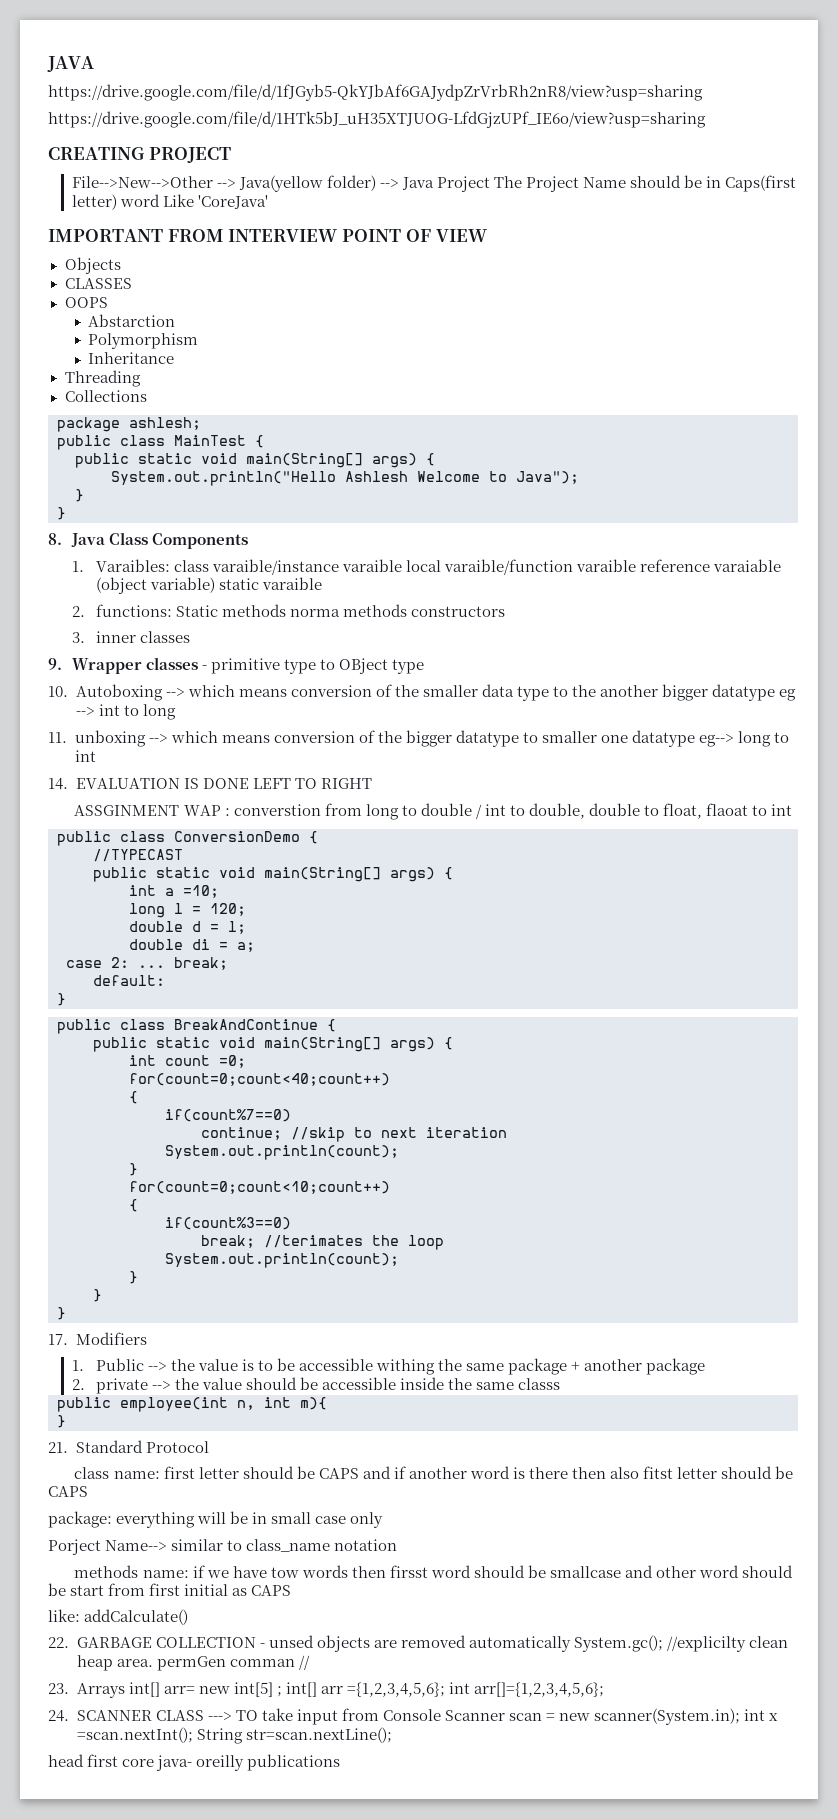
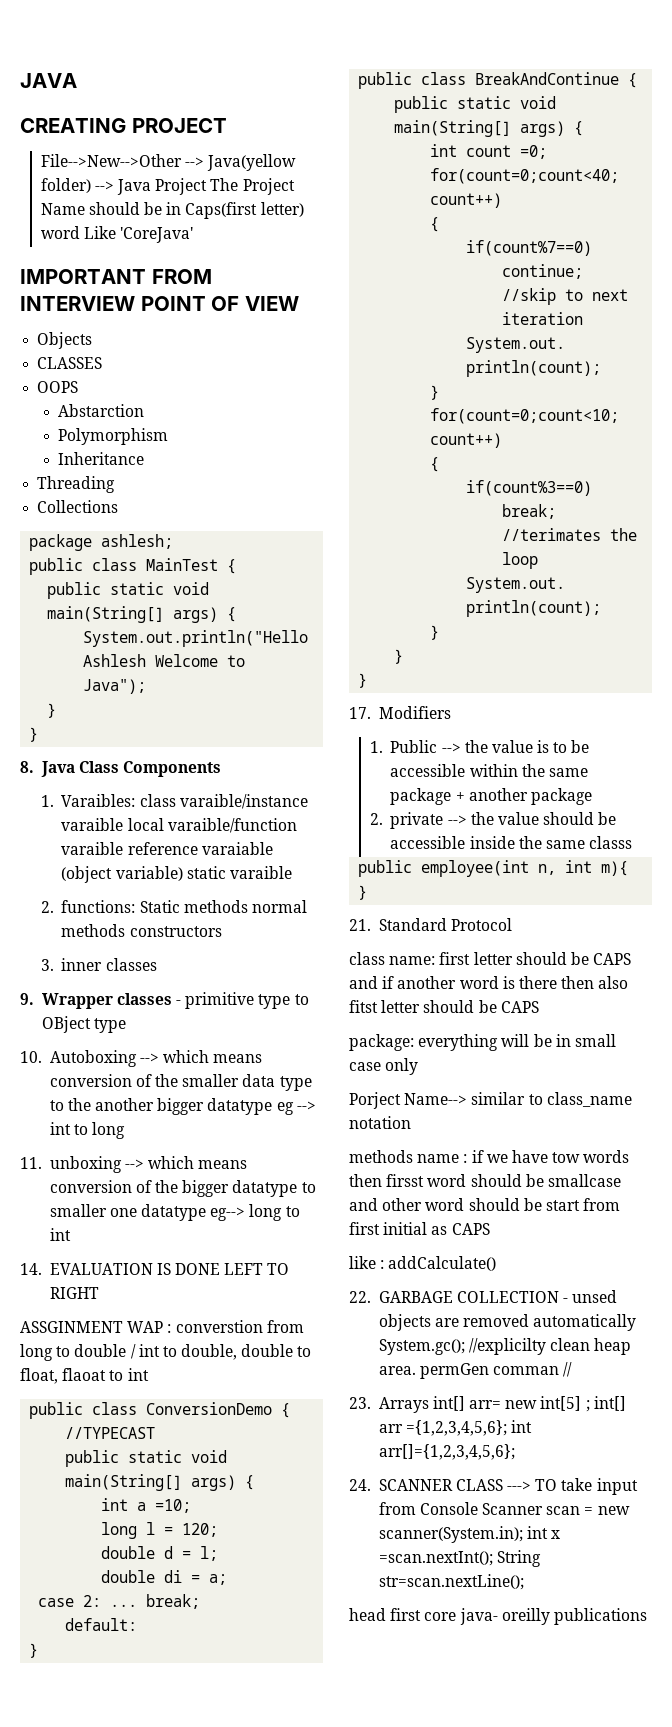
[48,84,703,101] [48,111,706,128] // https://drive.google.com/file/d/1fJGyb5-QkYJbAf6GAJydpZrVrbRh2nR8/view?usp=sharing // https://drive.google.com/file/d/1HTk5bJ_uH35XTJUOG-LfdGjzUPf_IE6o/view?usp=sharing -> (77, 80) none
[289,609,340,617] norma -> [251,900,307,913] normal
[375,1359,435,1375] withing -> [469,764,518,777] within
[142,1570,189,1578] name: -> [417,1154,468,1163] name :
[48,1609,80,1622] like: -> [349,1256,385,1269] like :

